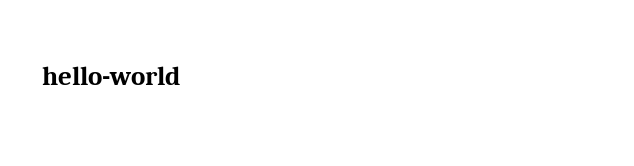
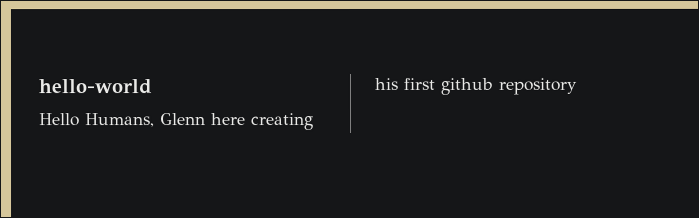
(180, 75) none -> [39,113,314,131] [374,77,577,95] // Hello Humans, Glenn here creating his first github repository

